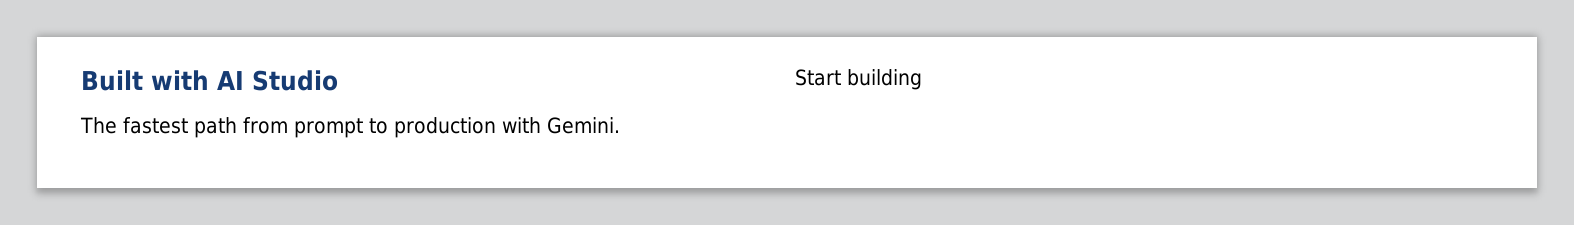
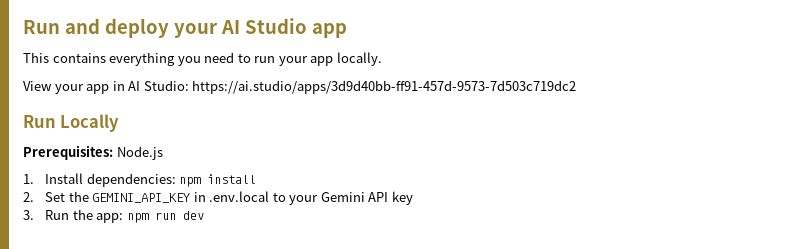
[81,70,338,91] [80,117,620,138] [795,69,922,90] Built with AI Studio // The fastest path from prompt to production with Gemini. // Start building -> [23,18,347,38] [23,52,382,66] [23,80,577,94] [23,114,120,132] [23,145,163,160] [23,173,257,187] [23,191,413,205] [23,209,204,223] Run and deploy your AI Studio app // This contains everything you need to run your app locally. // View your app in AI Studio: https://ai.studio/apps/3d9d40bb-ff91-457d-9573-7d503c719dc2 // Run Locally // Prerequisites: Node.js // 1. Install dependencies: npm install // 2. Set the GEMINI_API_KEY in .env.local to your Gemini API key // 3. Run the app: npm run dev

